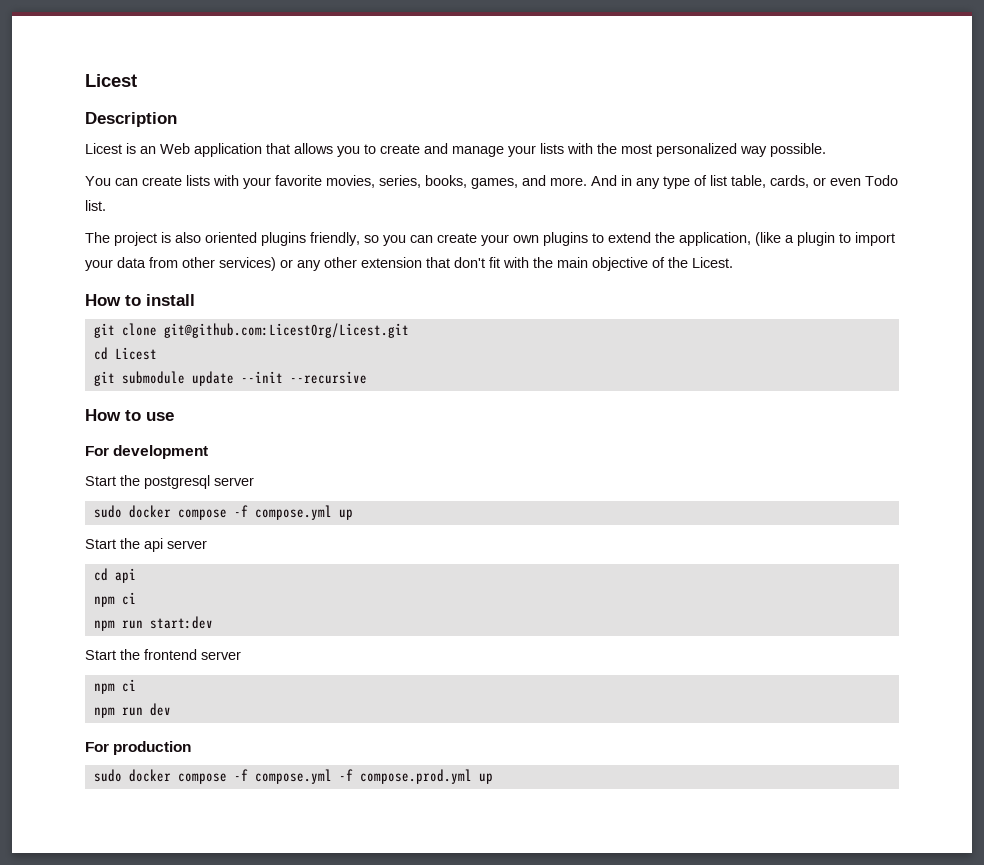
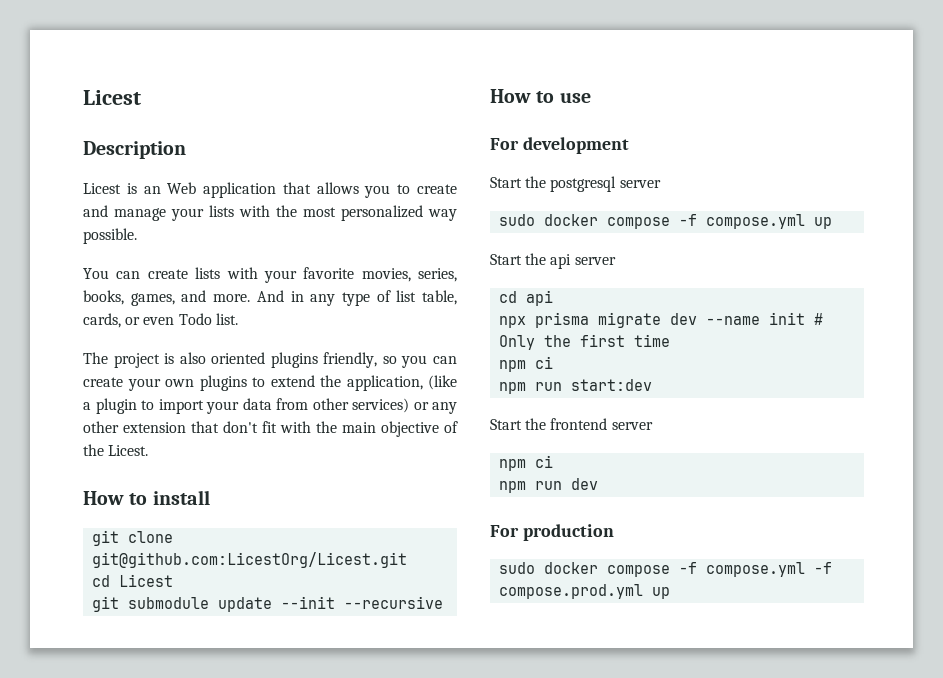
(136, 575) none -> [499,312,824,328] [499,334,671,350] // npx prisma migrate dev --name init # Only the first time

